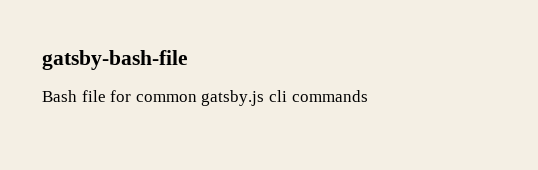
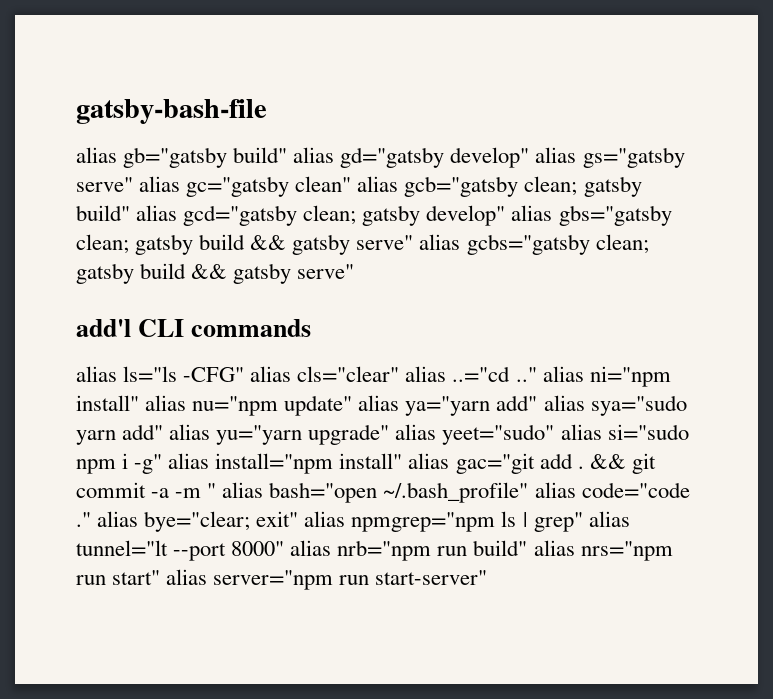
[42,90,368,106] Bash file for common gatsby.js cli commands -> [76,147,685,168] [76,176,642,197] [76,205,672,226] [76,234,649,255] [76,263,355,284] [76,319,312,337] [76,366,671,387] [76,395,687,416] [76,424,689,445] [76,453,656,474] [76,482,690,503] [76,511,630,532] [76,540,673,561] [76,569,488,590] alias gb="gatsby build" alias gd="gatsby develop" alias gs="gatsby serve" alias gc="gatsby clean" alias gcb="gatsby clean; gatsby build" alias gcd="gatsby clean; gatsby develop" alias gbs="gatsby clean; gatsby build && gatsby serve" alias gcbs="gatsby clean; gatsby build && gatsby serve" // add'l CLI commands // alias ls="ls -CFG" alias cls="clear" alias ..="cd .." alias ni="npm install" alias nu="npm update" alias ya="yarn add" alias sya="sudo yarn add" alias yu="yarn upgrade" alias yeet="sudo" alias si="sudo npm i -g" alias install="npm install" alias gac="git add . && git commit -a -m " alias bash="open ~/.bash_profile" alias code="code ." alias bye="clear; exit" alias npmgrep="npm ls | grep" alias tunnel="lt --port 8000" alias nrb="npm run build" alias nrs="npm run start" alias server="npm run start-server"

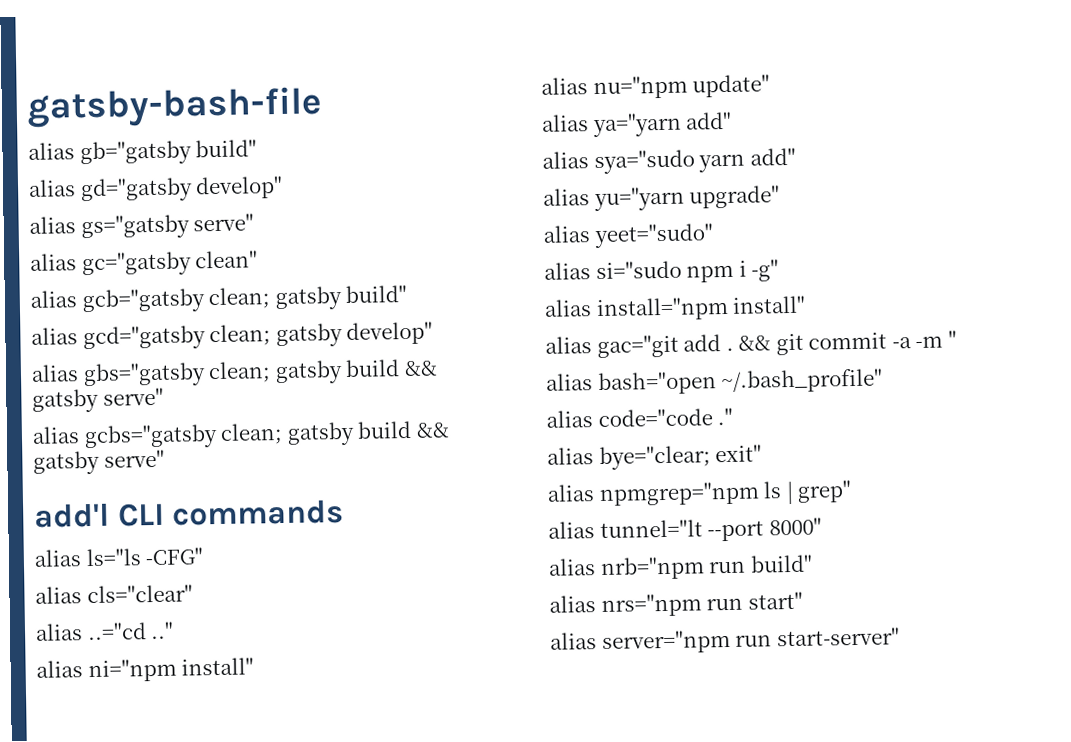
(288, 155) none -> (258, 148) //
(530, 157) none -> (284, 187) //
(133, 184) none -> (255, 222) //
(352, 184) none -> (259, 259) //
(130, 213) none -> (408, 293) //
(506, 215) none -> (434, 333) //
(414, 242) none -> (164, 396) //
(245, 374) none -> (204, 556) //
(400, 374) none -> (193, 594) //
(537, 374) none -> (175, 630) //
(139, 403) none -> (255, 666) //
(353, 405) none -> (771, 86) //
(538, 403) none -> (733, 120) //
(164, 432) none -> (796, 156) //
(390, 434) none -> (781, 197) //
(555, 434) none -> (714, 236) //
(163, 464) none -> (780, 270) //
(403, 461) none -> (807, 304) //
(217, 490) none -> (957, 339) //
(529, 492) none -> (884, 381) //
(91, 519) none -> (734, 416) //
(299, 519) none -> (763, 453) //
(583, 522) none -> (853, 491) //
(285, 548) none -> (822, 526) //
(528, 548) none -> (813, 563) //
(161, 577) none -> (803, 600) //

